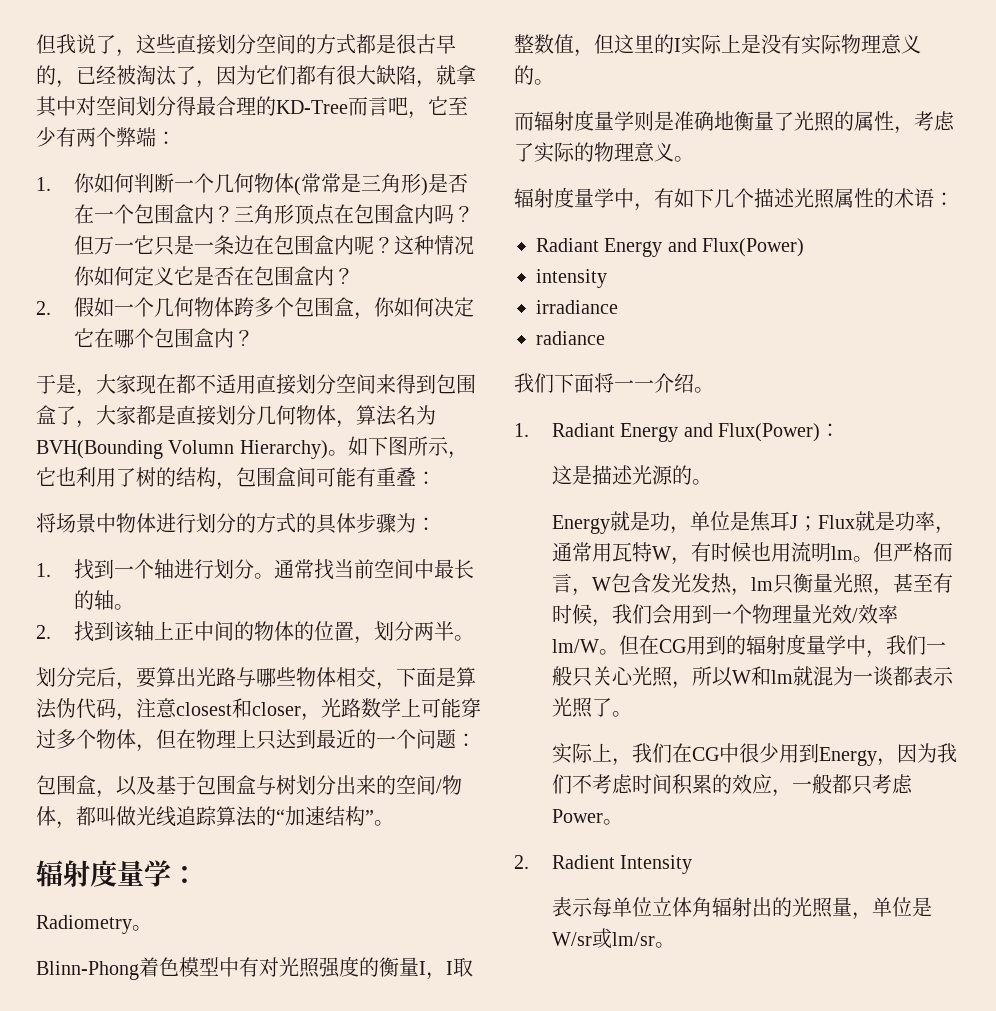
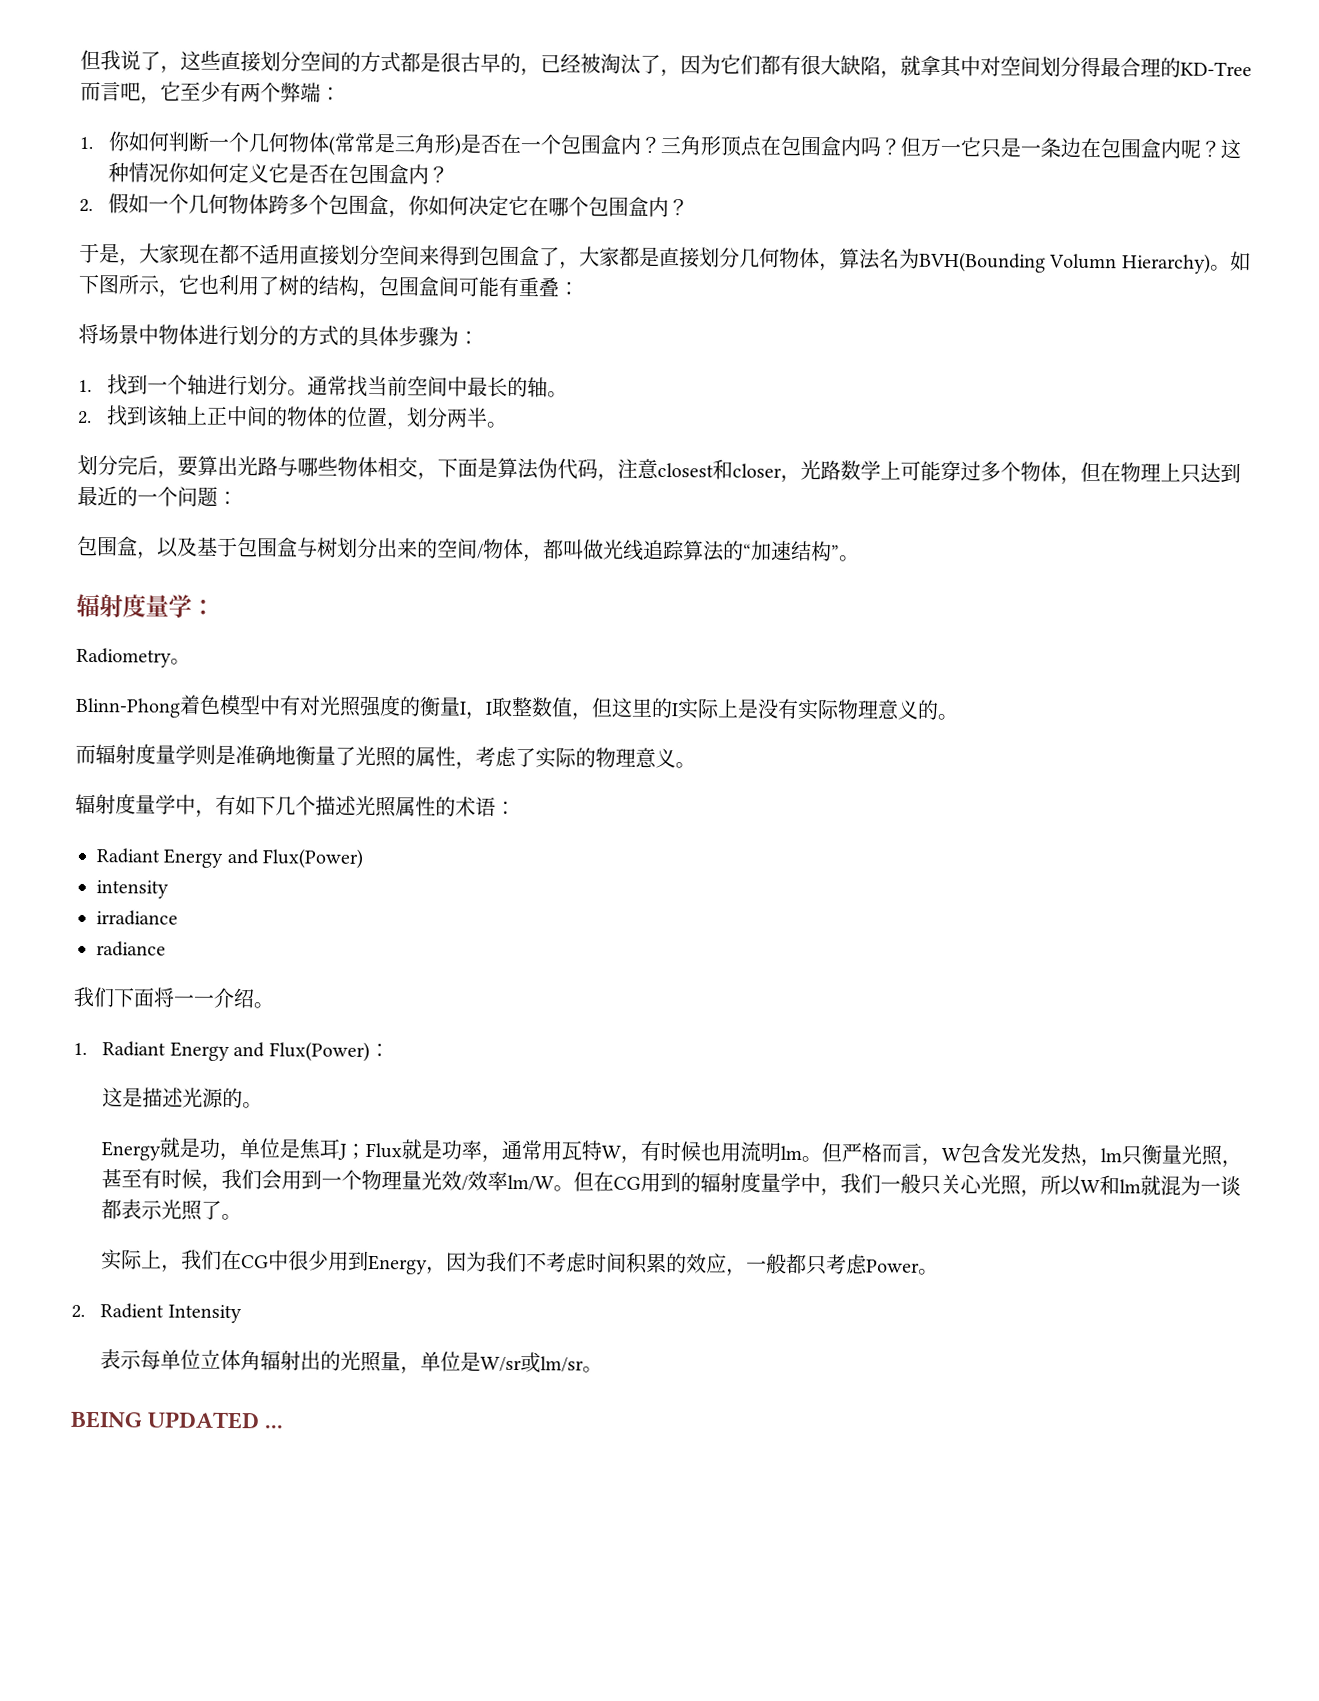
(675, 945) none -> [70,1410,284,1430] // BEING UPDATED ...

